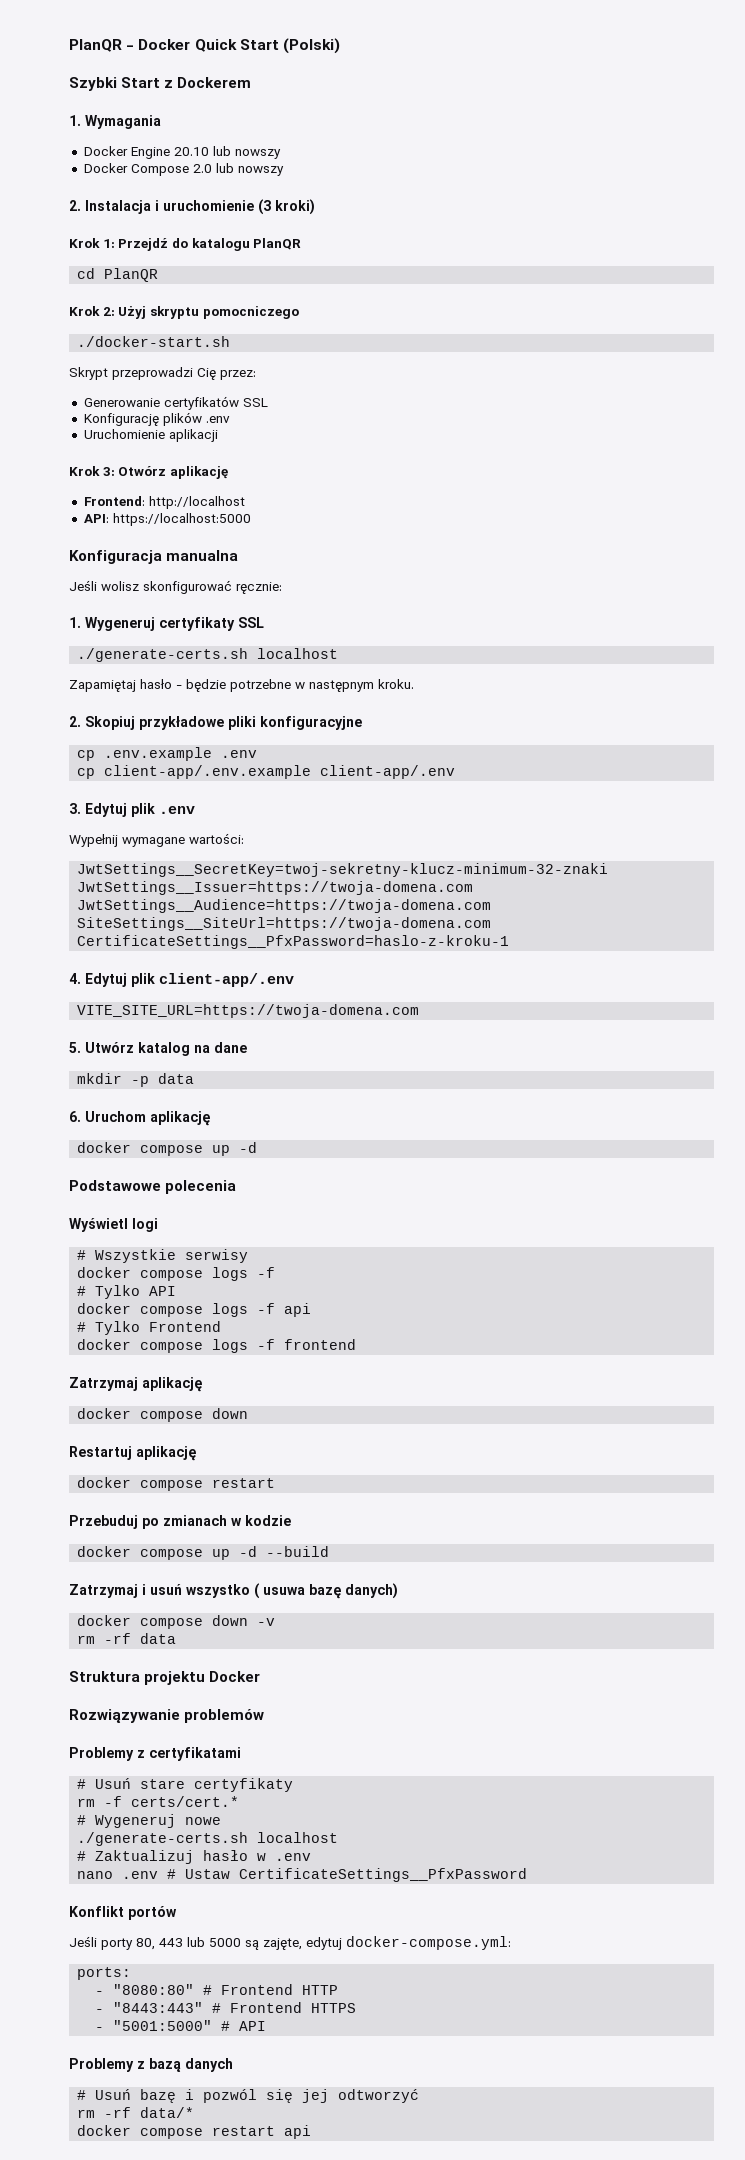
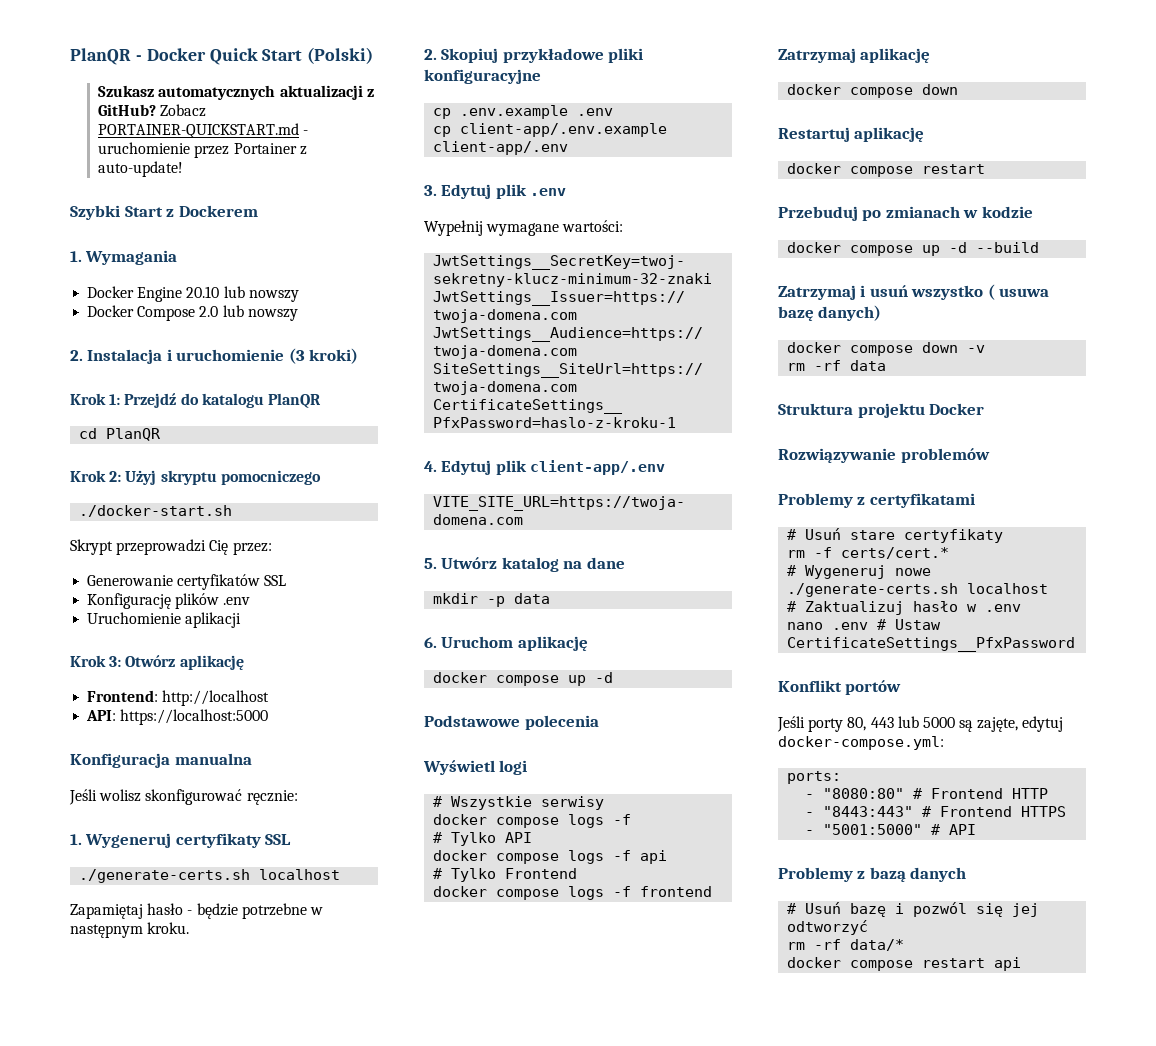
(340, 46) none -> [98,85,374,100] [98,104,207,117] [98,123,309,138] [98,142,307,158] [98,161,184,177] // Szukasz automatycznych aktualizacji z GitHub? Zobacz PORTAINER-QUICKSTART.md - uruchomienie przez Portainer z auto-update!

